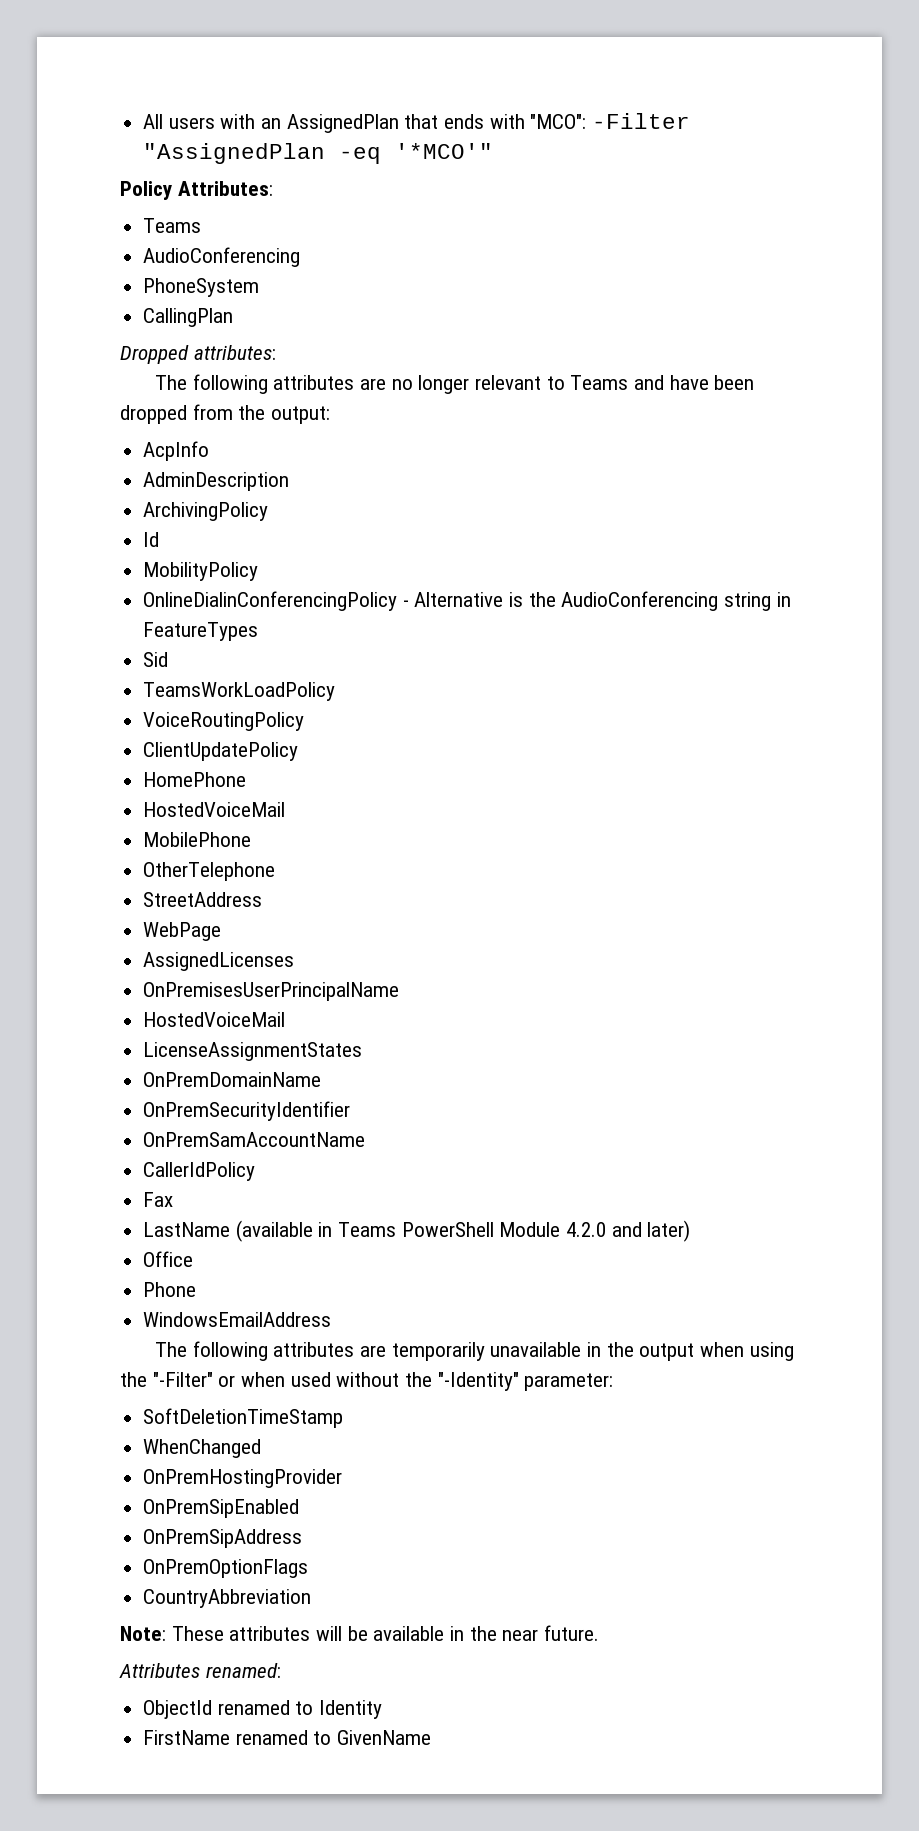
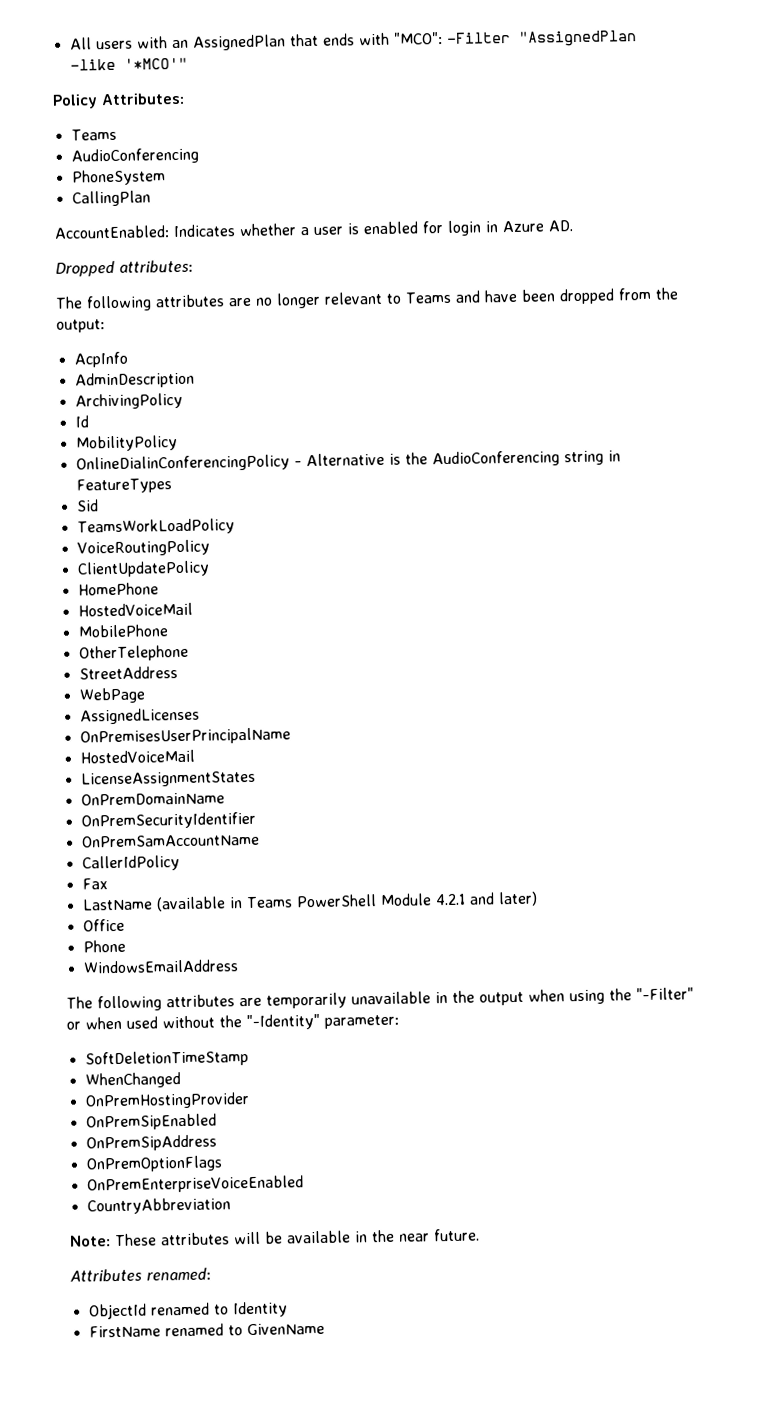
[339,147,382,164] -eq -> [69,58,116,71] -like
(234, 317) none -> [54,220,573,239] // AccountEnabled: Indicates whether a user is enabled for login in Azure AD.
[566,1222,607,1237] 4.2.0 -> [434,893,466,906] 4.2.1
(309, 1568) none -> [86,1175,304,1194] // OnPremEnterpriseVoiceEnabled

